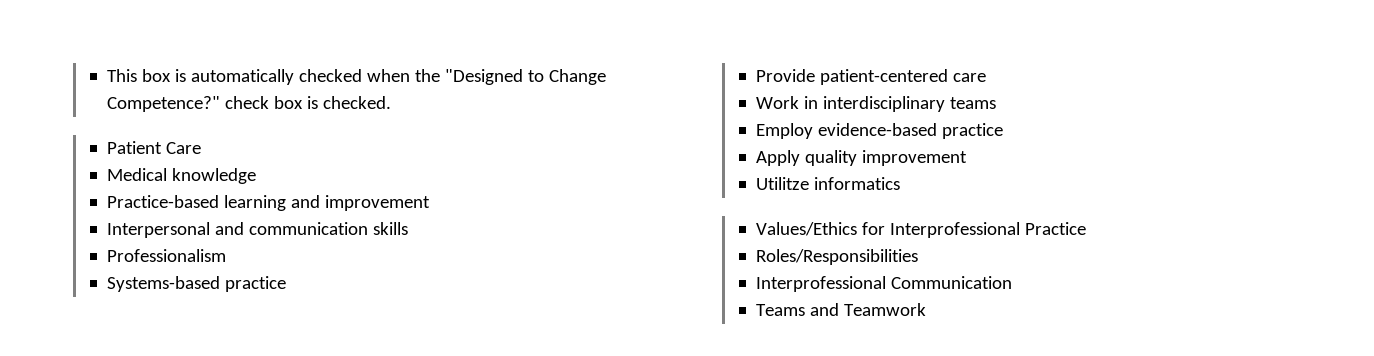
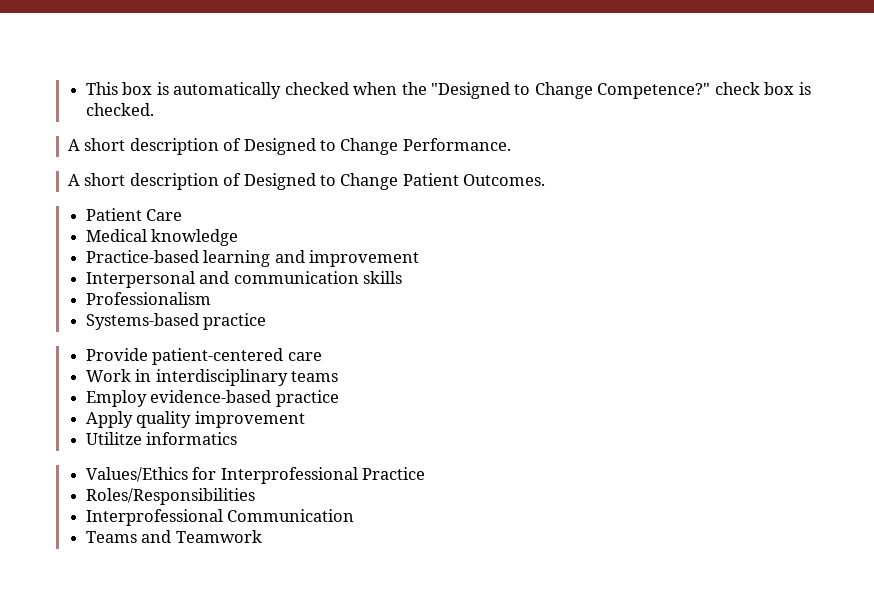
(391, 102) none -> [67,138,511,155] [67,173,546,190] // A short description of Designed to Change Performance. // A short description of Designed to Change Patient Outcomes.

